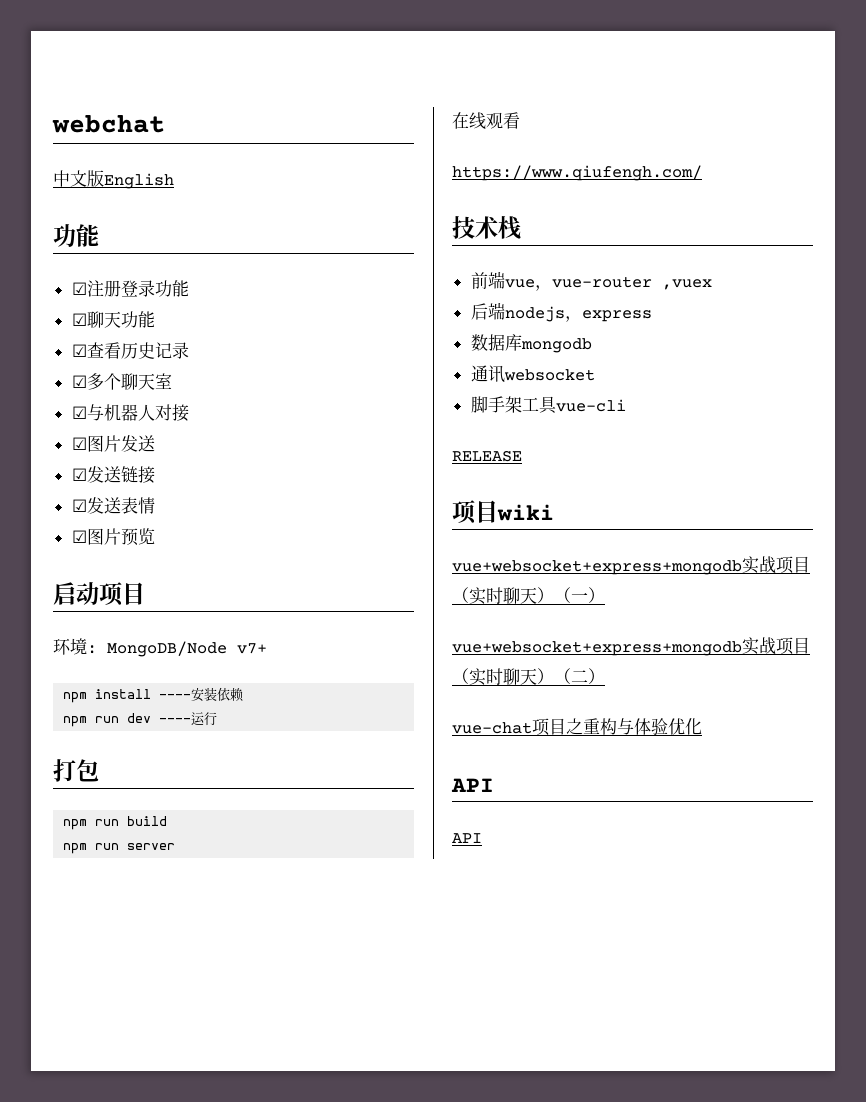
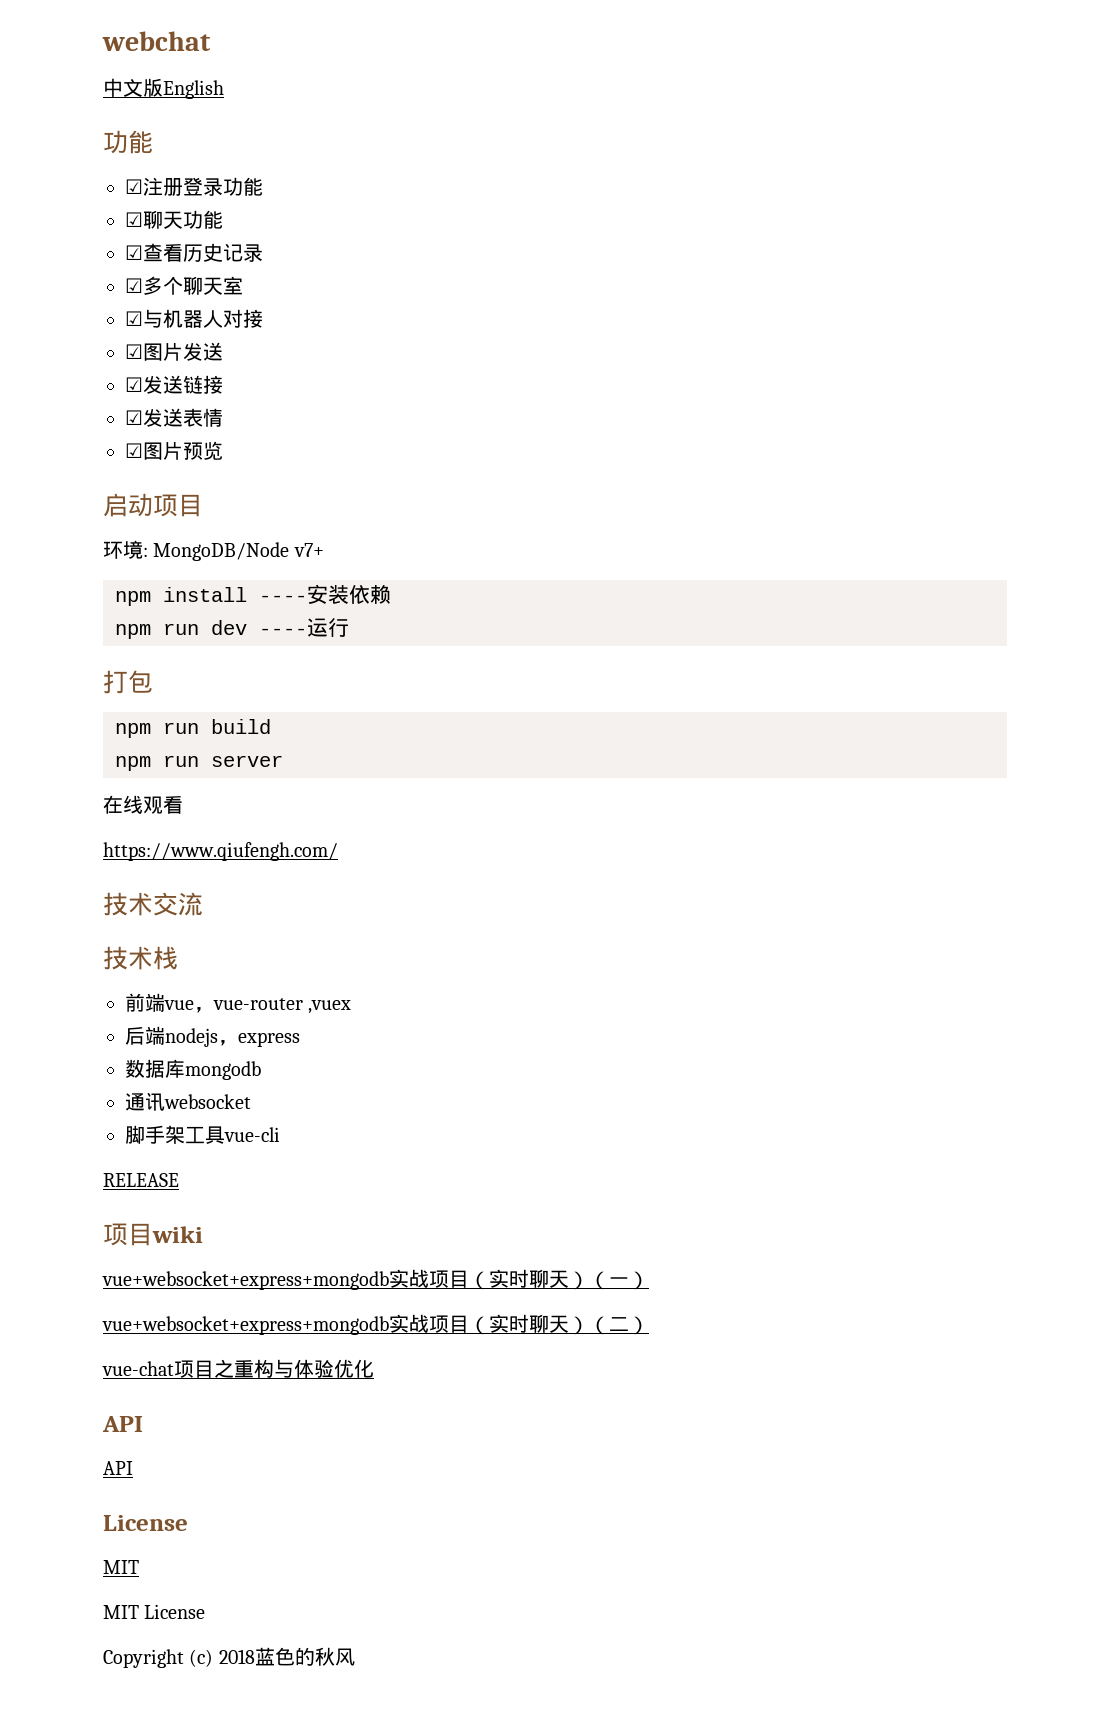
(702, 173) none -> [103,892,203,916] // 技术交流
(482, 838) none -> [103,1515,188,1531] [103,1560,139,1574] [103,1604,206,1619] [103,1647,355,1668] // License // MIT // MIT License // Copyright (c) 2018蓝色的秋风

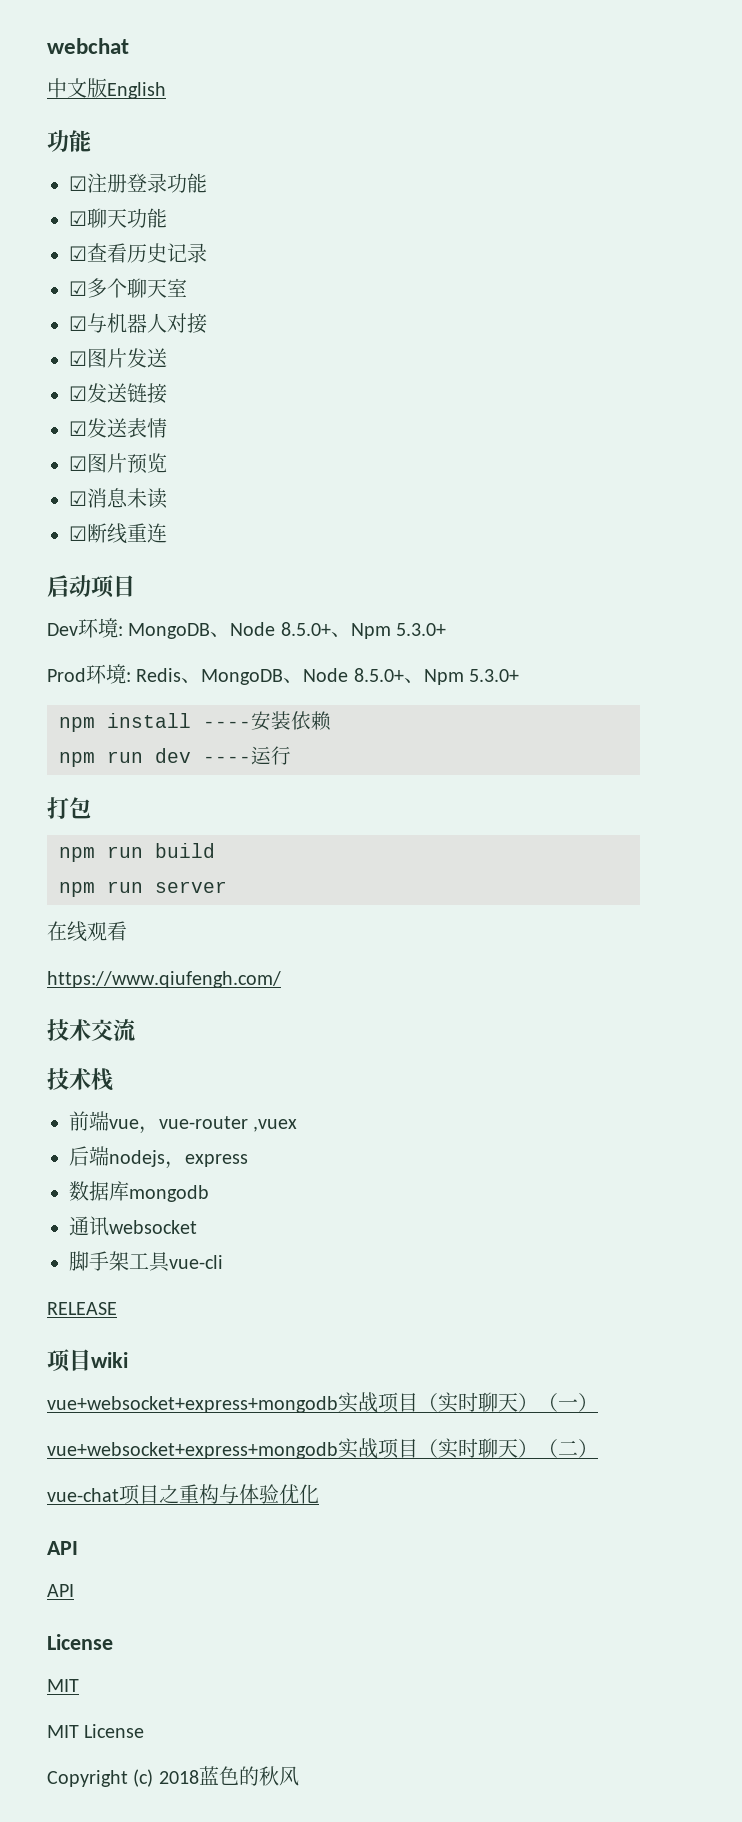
(223, 450) none -> [69,488,167,509] [69,523,167,544] // ☑消息未读 // ☑断线重连
[103,540,324,561] 环境: MongoDB/Node v7+ -> [47,618,447,639] [47,664,520,685] Dev环境: MongoDB、Node 8.5.0+、Npm 5.3.0+ // Prod环境: Redis、MongoDB、Node 8.5.0+、Npm 5.3.0+

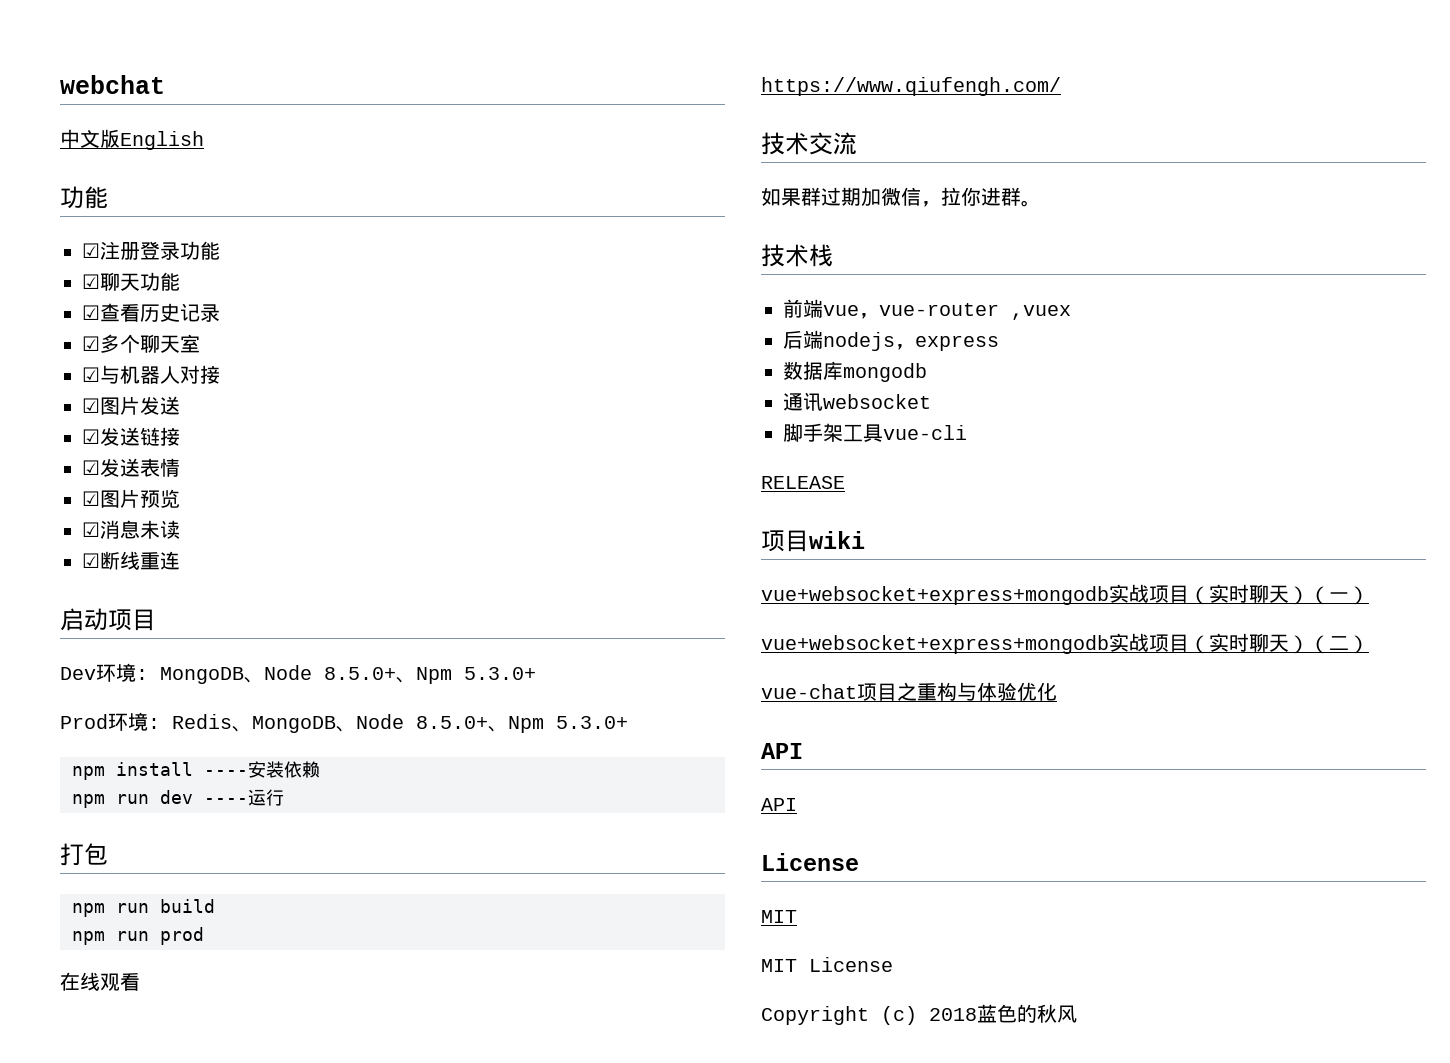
[155,881,227,893] server -> [160,927,204,945] prod
(136, 1030) none -> [761,187,1041,207] // 如果群过期加微信，拉你进群。

